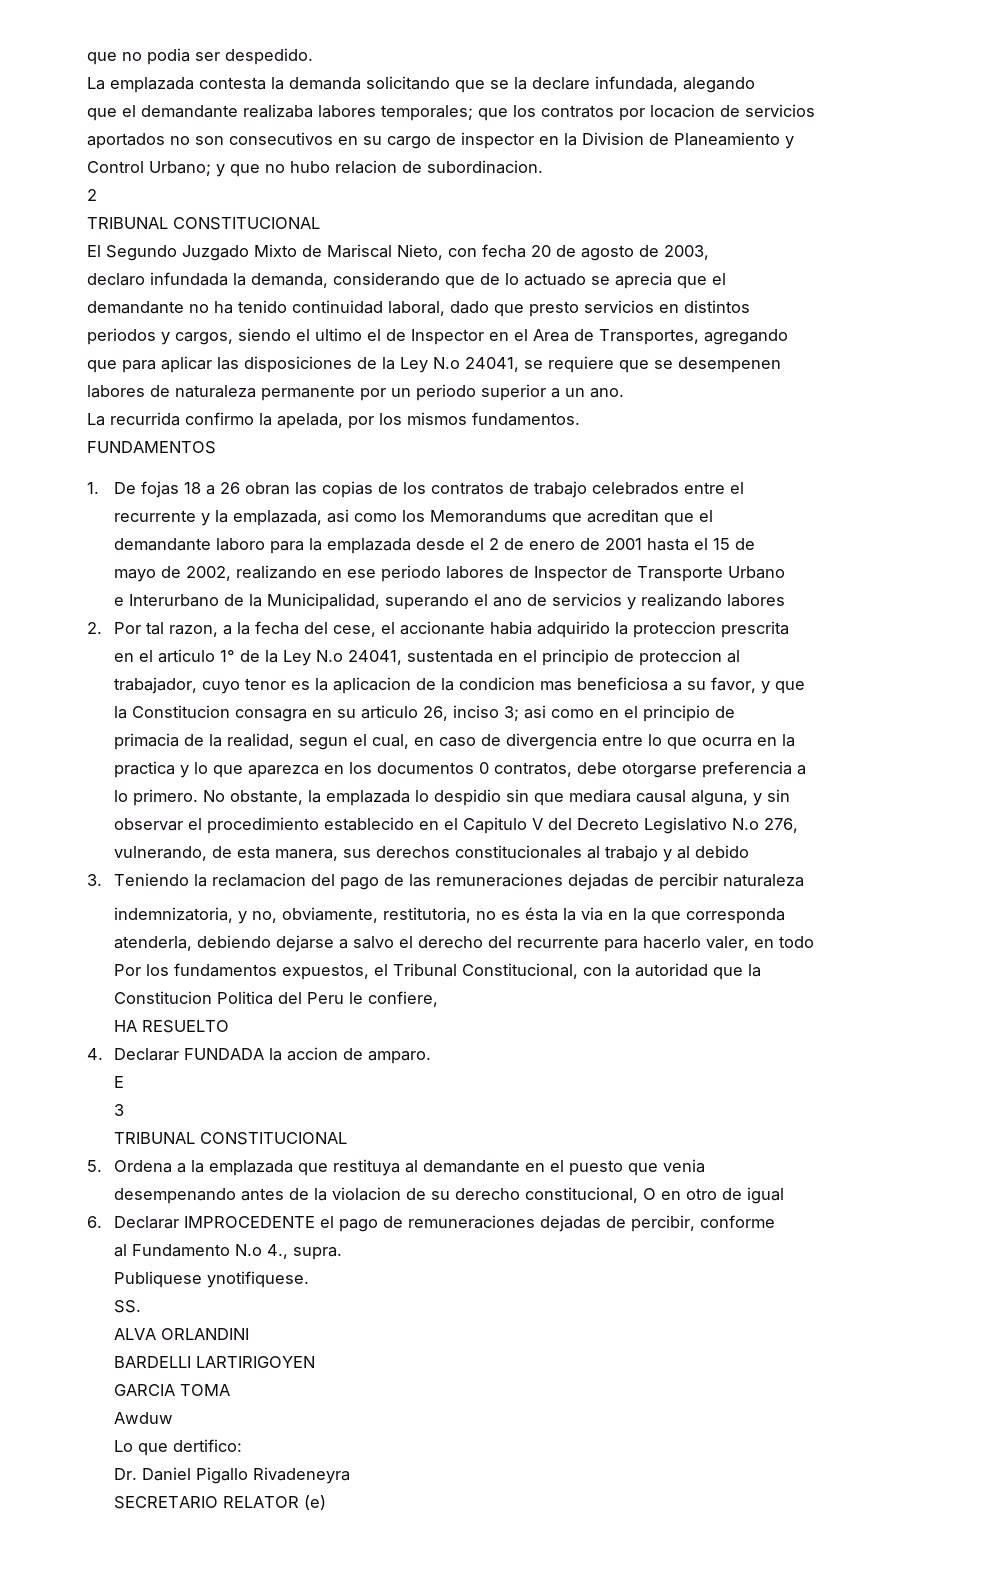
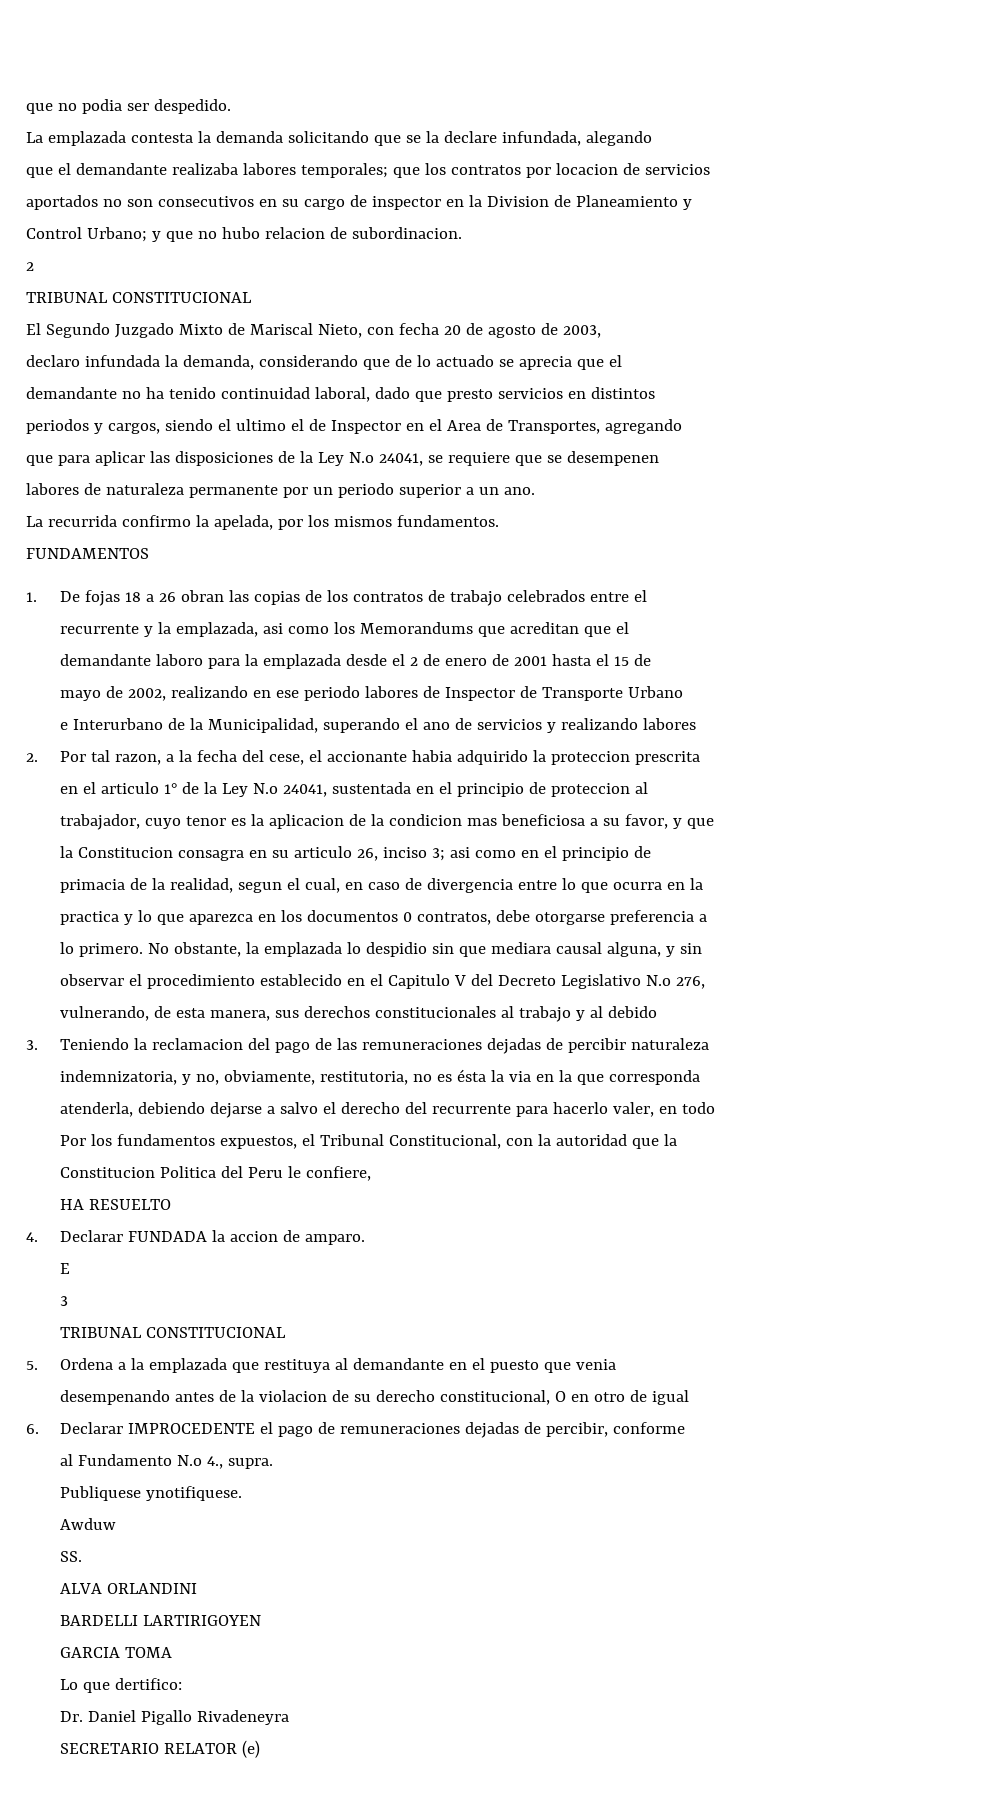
(310, 1279) none -> [59,1518,116,1530] // Awduw
[114,1412,174,1424] // Awduw -> (172, 1652) none

